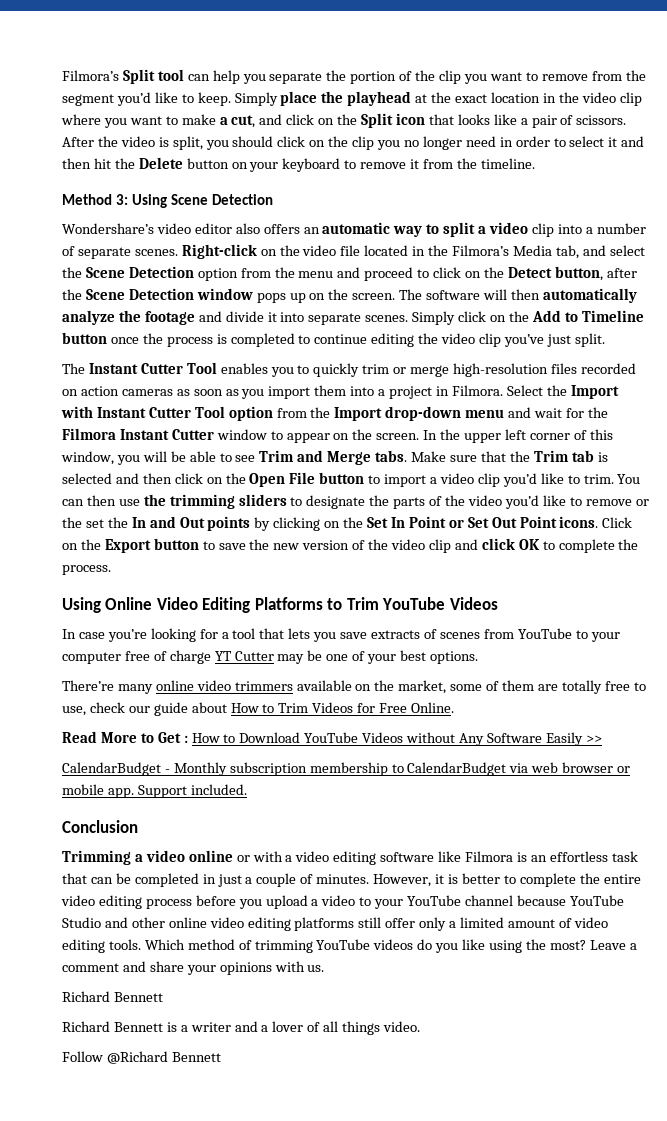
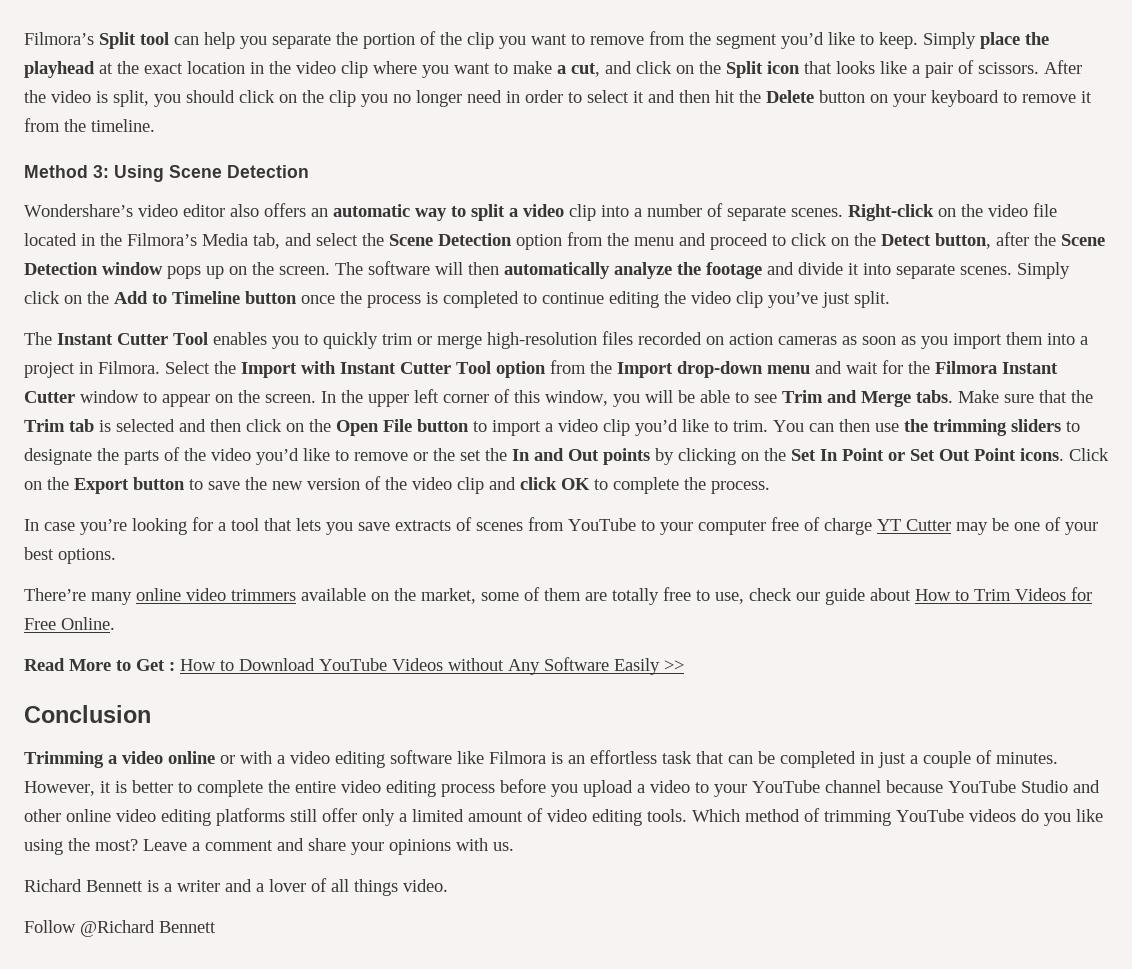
[62,597,498,613] // Using Online Video Editing Platforms to Trim YouTube Videos -> (770, 487) none
[62,762,631,776] [62,784,247,798] // CalendarBudget - Monthly subscription membership to CalendarBudget via web browser or mobile app. Support included. -> (684, 665) none
[62,1021,163,1032] // Richard Bennett -> (143, 886) none

